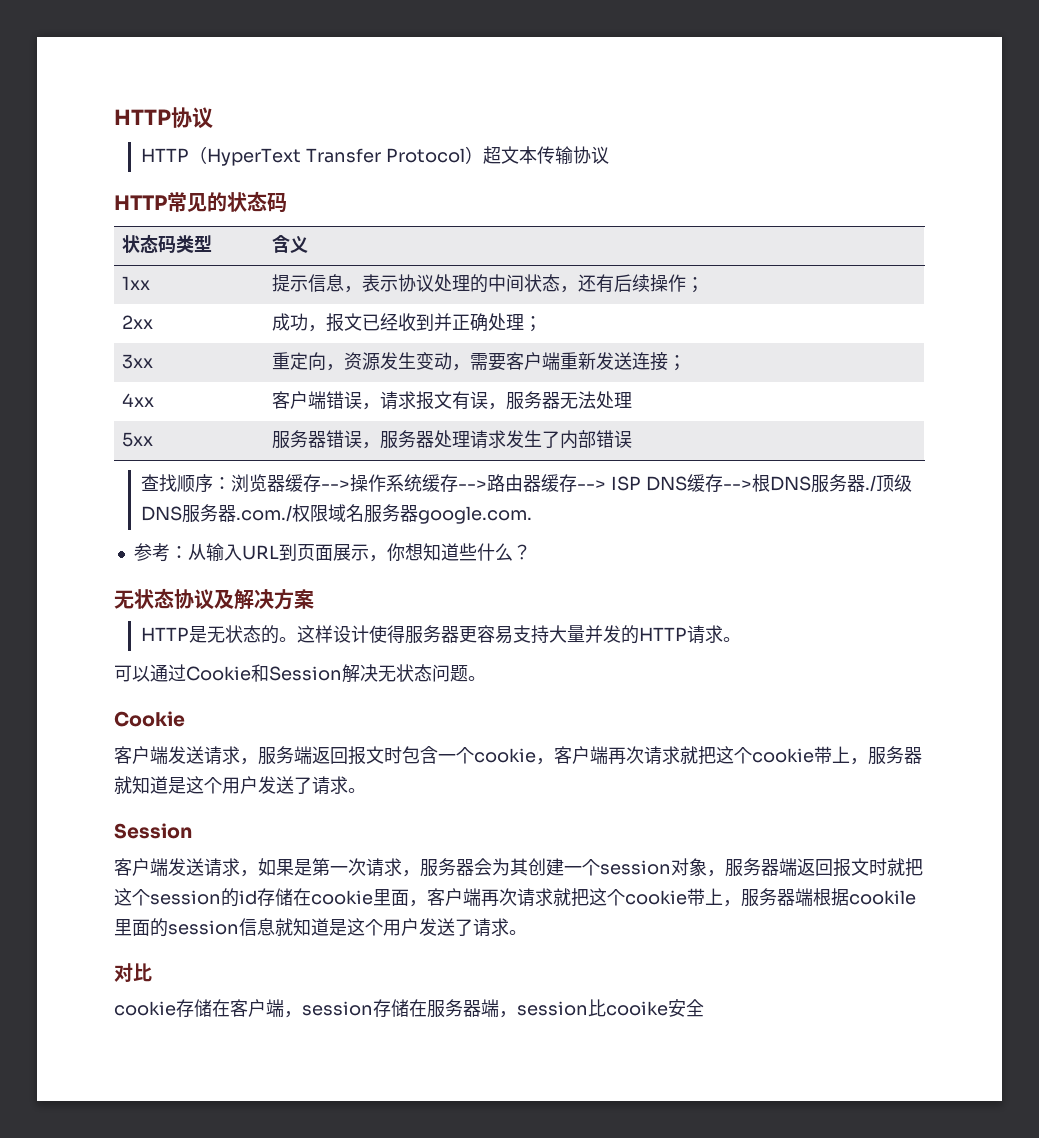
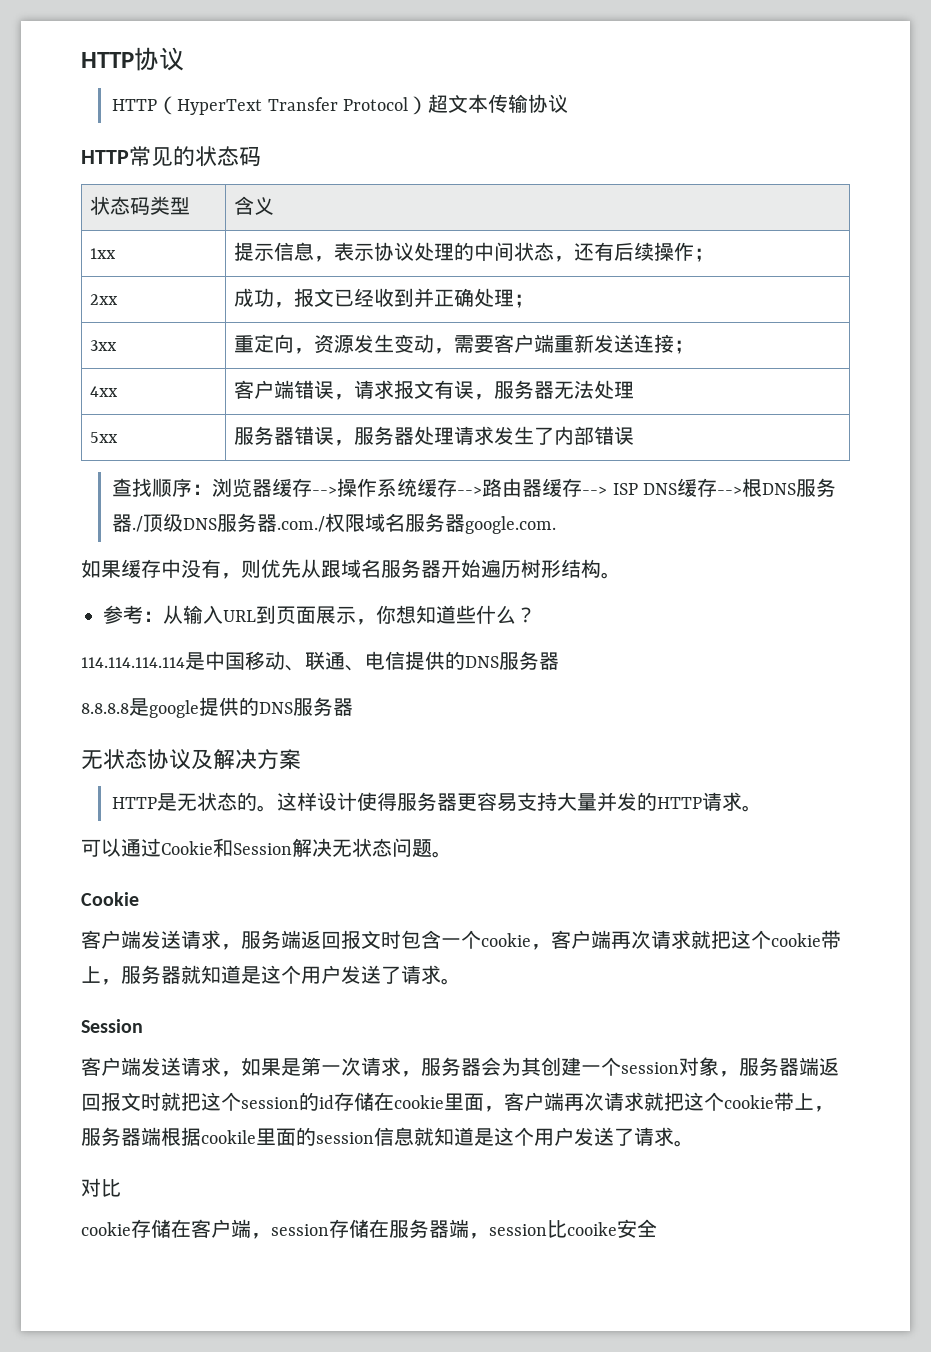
(533, 515) none -> [81,559,621,579] // 如果缓存中没有，则优先从跟域名服务器开始遍历树形结构。
(531, 552) none -> [81,651,559,671] [81,697,353,718] // 114.114.114.114是中国移动、联通、电信提供的DNS服务器 // 8.8.8.8是google提供的DNS服务器

